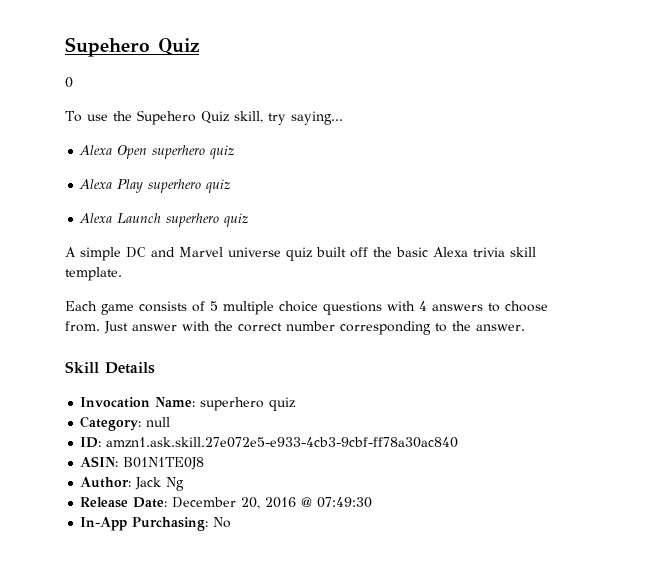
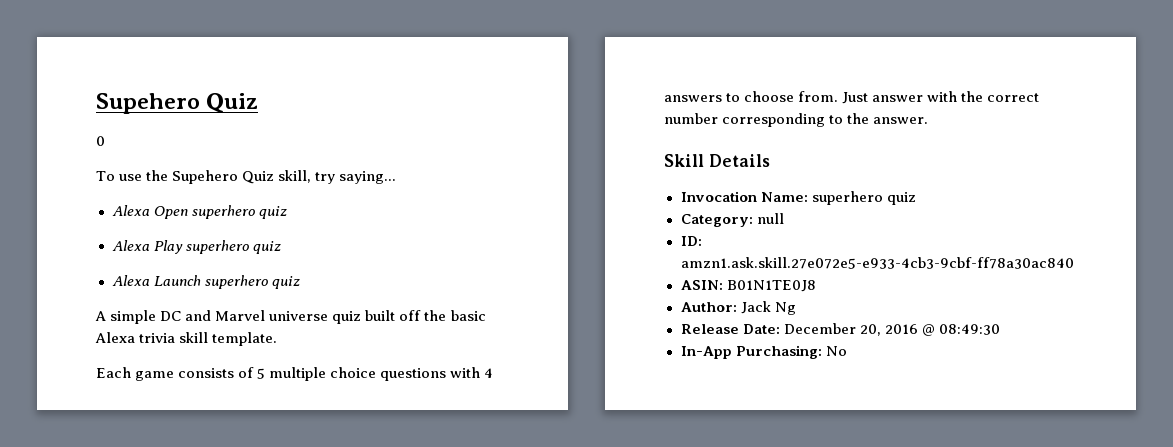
[317,497,373,508] 07:49:30 -> [938,324,1000,335] 08:49:30

